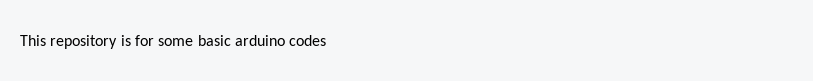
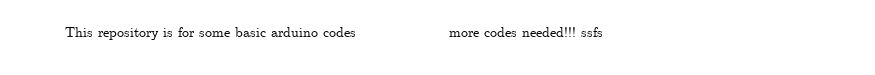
(327, 40) none -> [449,27,603,37] // more codes needed!!! ssfs

